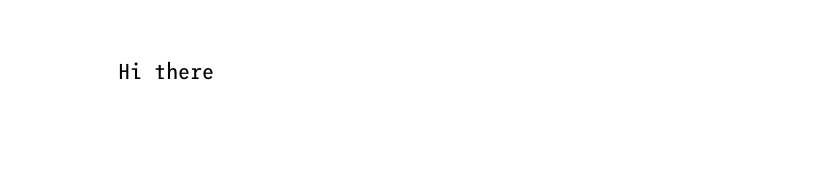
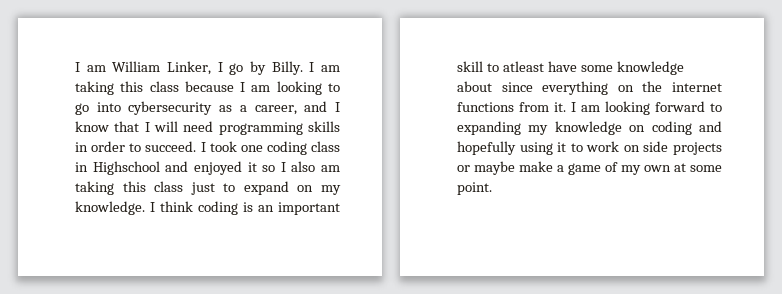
[118,61,214,80] Hi there -> [75,61,340,75] [75,81,340,95] [75,101,341,115] [75,121,340,135] [75,141,340,155] [75,161,340,175] [75,181,342,195] [75,201,340,215] [457,61,684,75] [457,81,722,95] [457,101,722,115] [457,121,722,135] [457,141,722,155] [457,161,722,175] [457,182,492,195] I am William Linker, I go by Billy. I am taking this class because I am looking to go into cybersecurity as a career, and I know that I will need programming skills in order to succeed. I took one coding class in Highschool and enjoyed it so I also am taking this class just to expand on my knowledge. I think coding is an important skill to atleast have some knowledge about since everything on the internet functions from it. I am looking forward to expanding my knowledge on coding and hopefully using it to work on side projects or maybe make a game of my own at some point.

